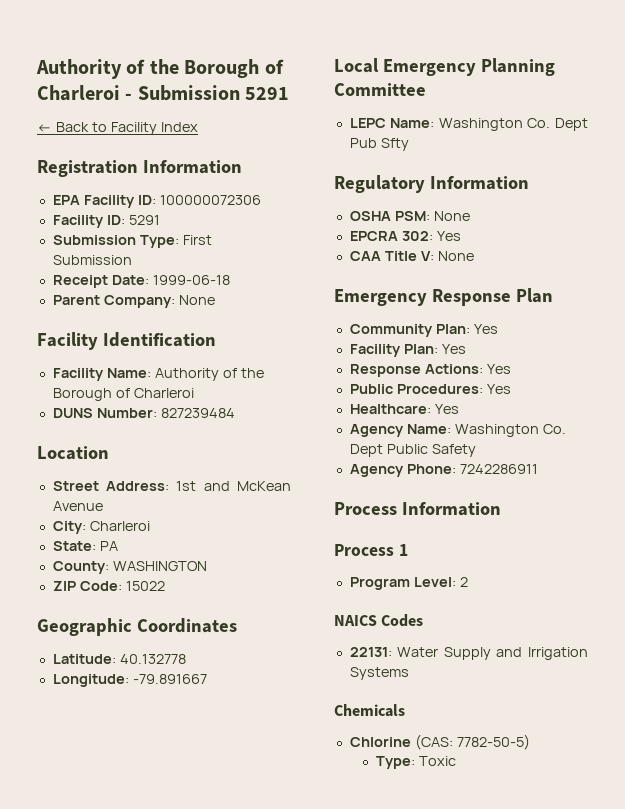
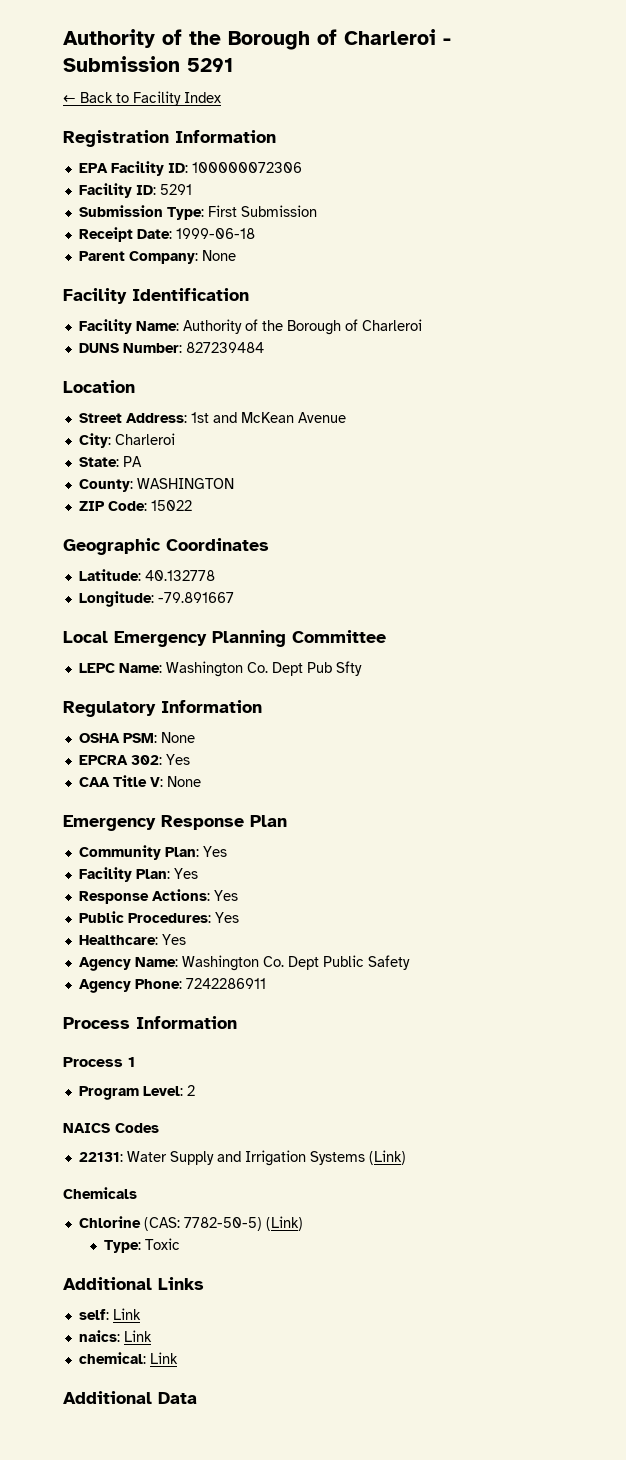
(409, 673) none -> [368,1150,406,1165] (Link)
(530, 742) none -> [265,1216,303,1231] (Link)
(457, 761) none -> [63,1277,204,1290] [78,1308,141,1320] [78,1330,152,1342] [78,1352,178,1364] [63,1391,197,1404] // Additional Links // self: Link // naics: Link // chemical: Link // Additional Data

